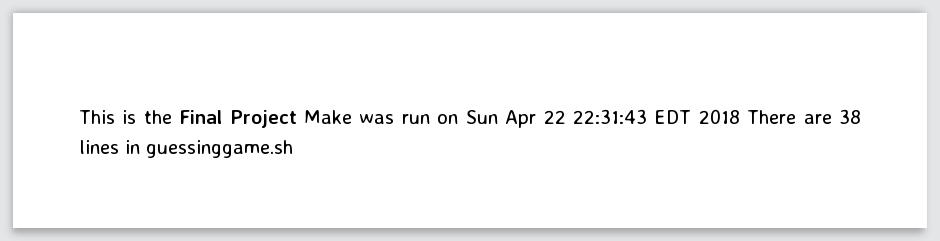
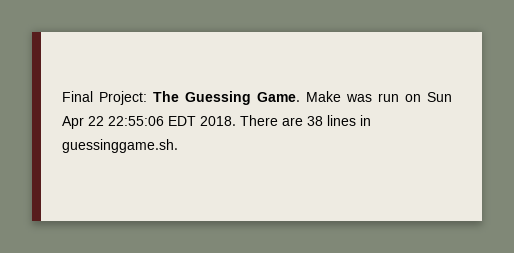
[79,110,297,128] This is the Final Project -> [62,91,300,105] Final Project: The Guessing Game.
[572,109,740,124] 22:31:43 EDT 2018 -> [108,116,236,126] 22:55:06 EDT 2018.
[146,140,293,158] guessinggame.sh -> [62,139,178,153] guessinggame.sh.

